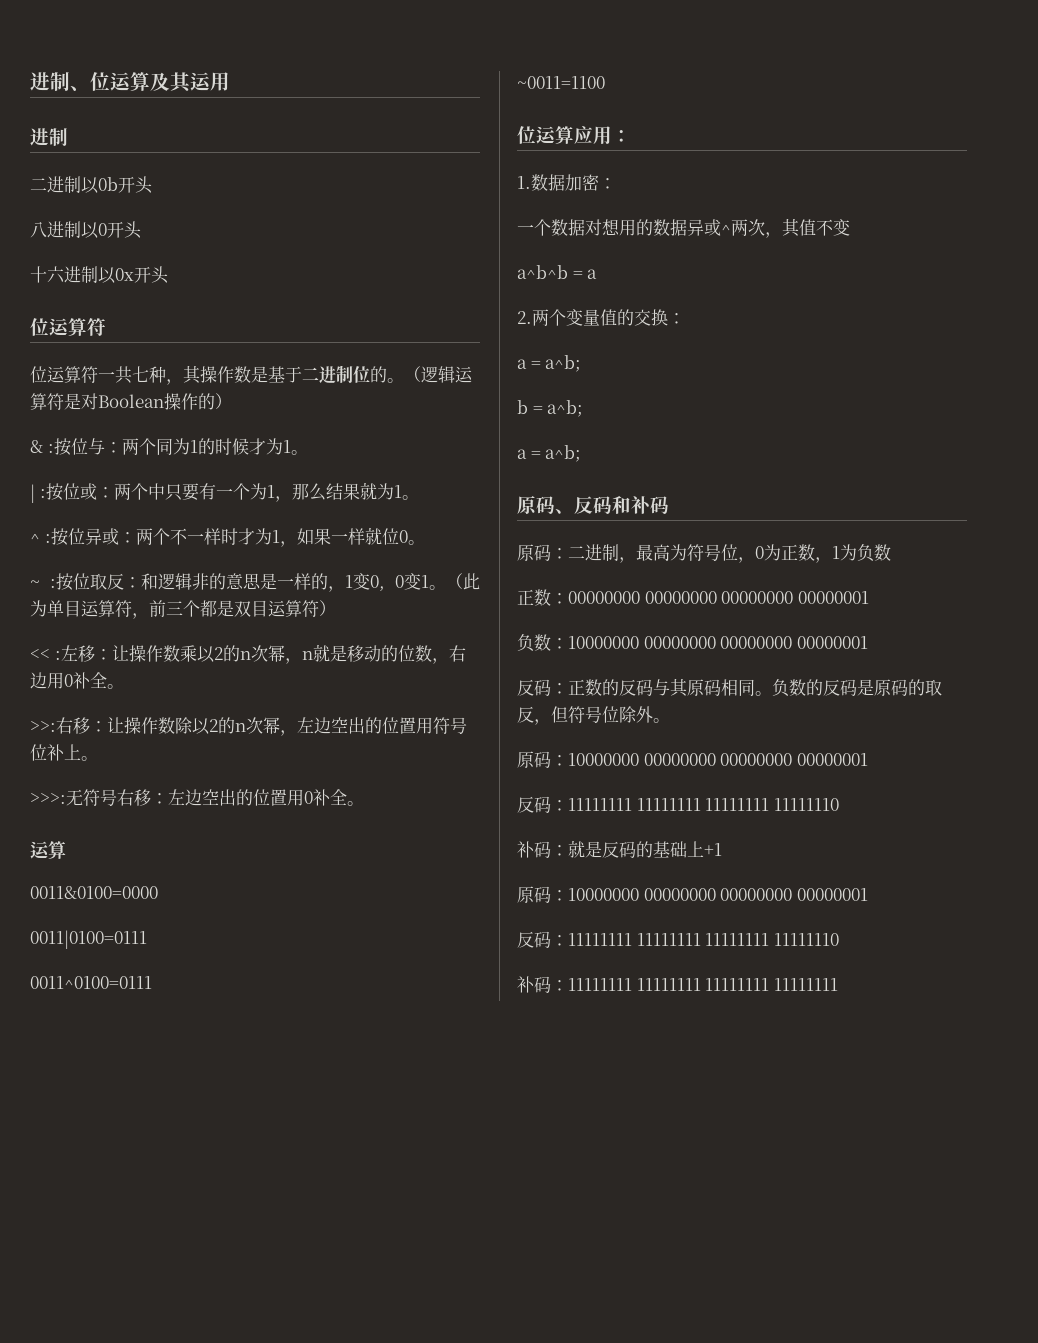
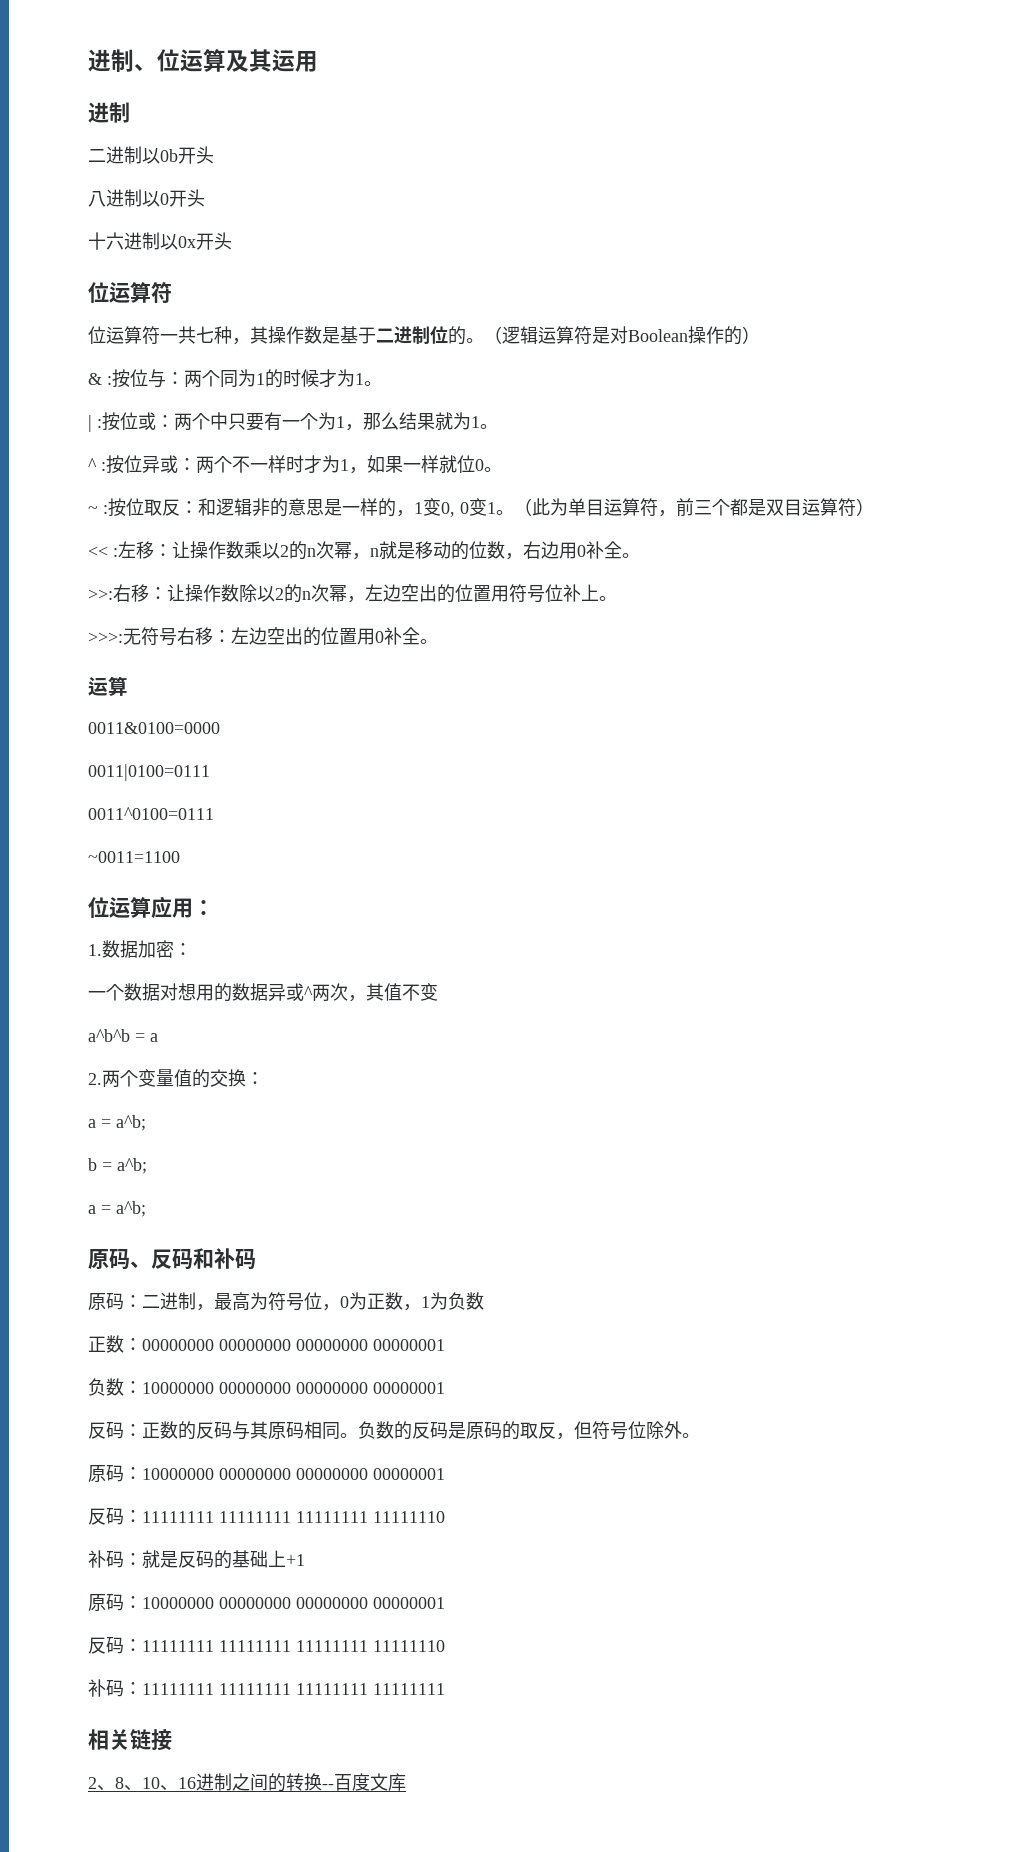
(838, 984) none -> [88,1729,172,1751] [88,1773,406,1792] // 相关链接 // 2、8、10、16进制之间的转换--百度文库

